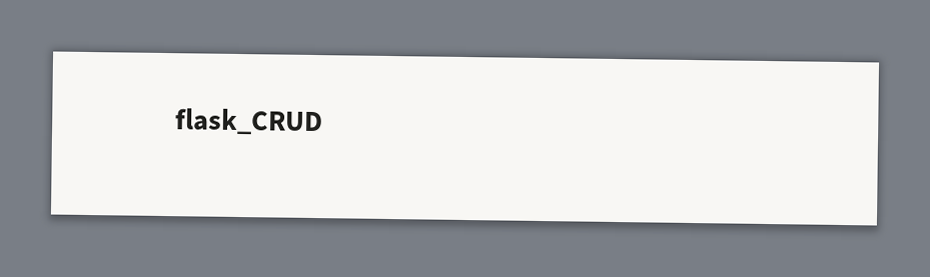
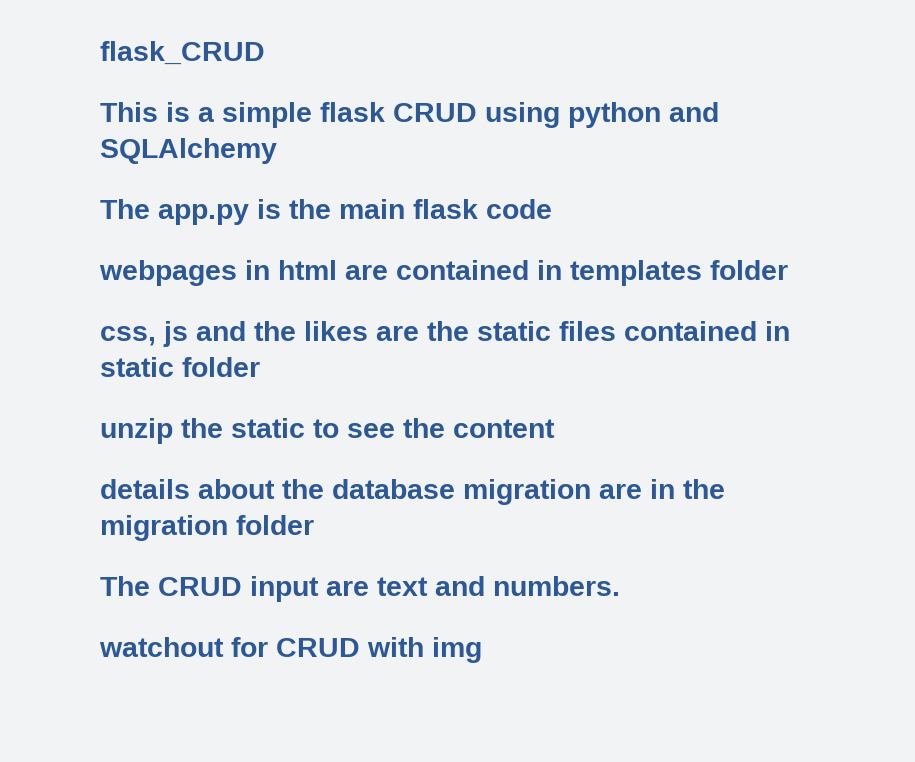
(323, 122) none -> [100,102,719,128] [100,138,277,164] [100,199,552,225] [99,260,788,286] [100,321,790,347] [100,357,260,377] [100,418,555,444] [100,479,725,505] [100,515,314,541] [100,576,620,602] [99,637,482,663] // This is a simple flask CRUD using python and SQLAlchemy // The app.py is the main flask code // webpages in html are contained in templates folder // css, js and the likes are the static files contained in static folder // unzip the static to see the content // details about the database migration are in the migration folder // The CRUD input are text and numbers. // watchout for CRUD with img

